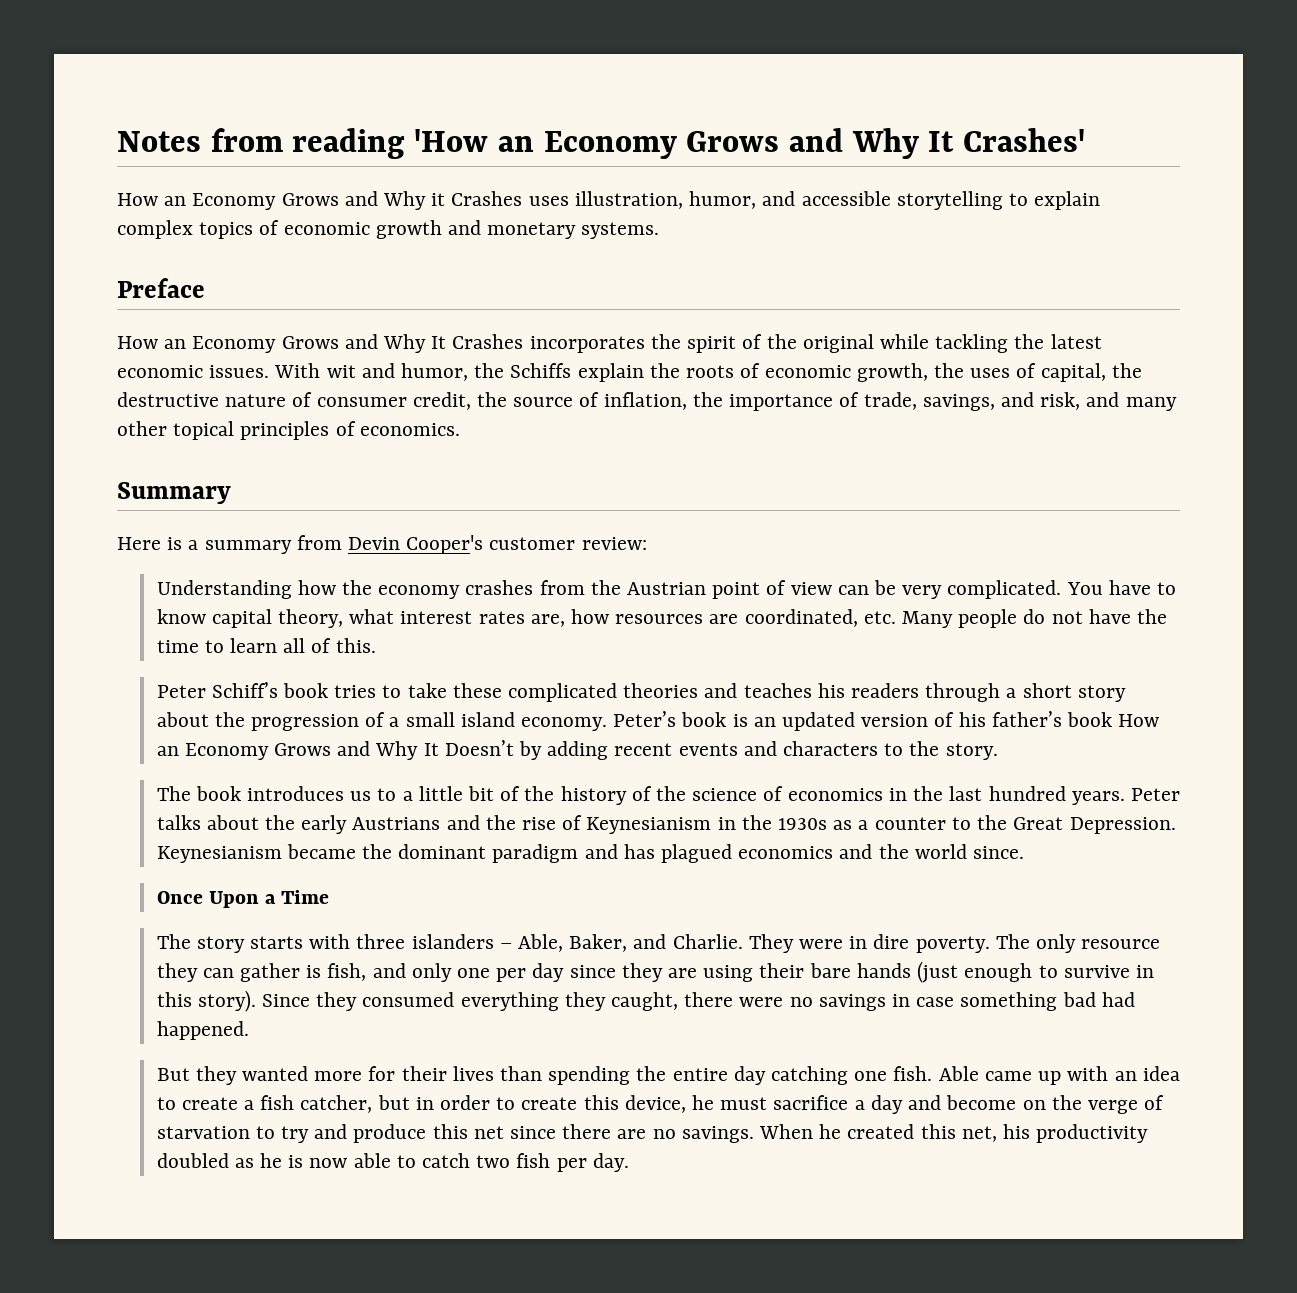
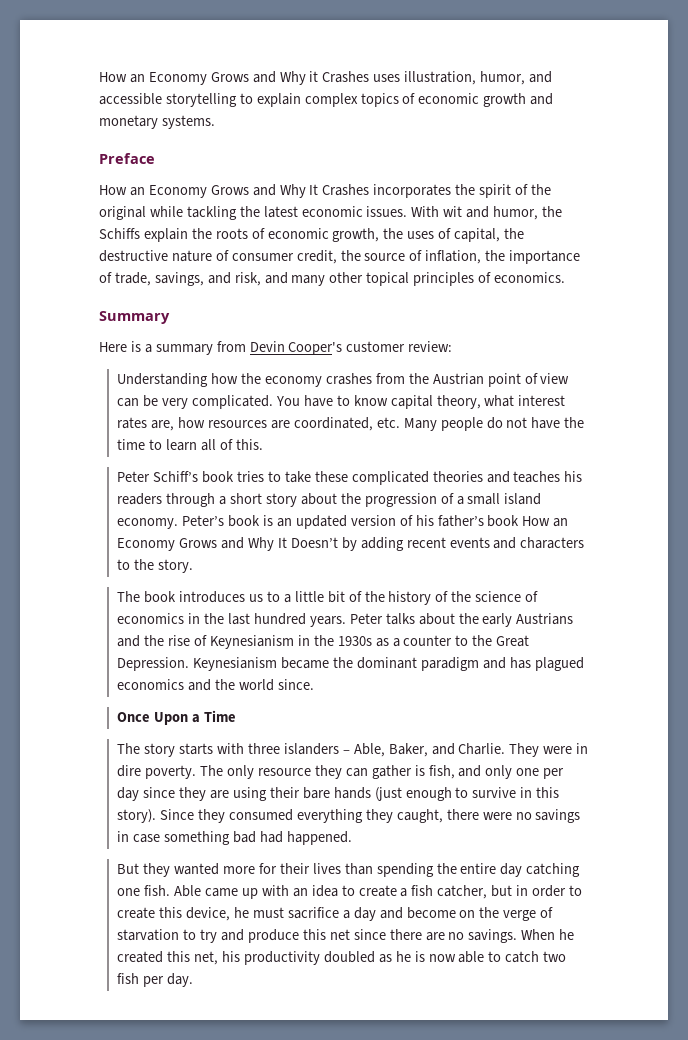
[117,128,1086,159] Notes from reading 'How an Economy Grows and Why It Crashes' // -> (99, 77) none

